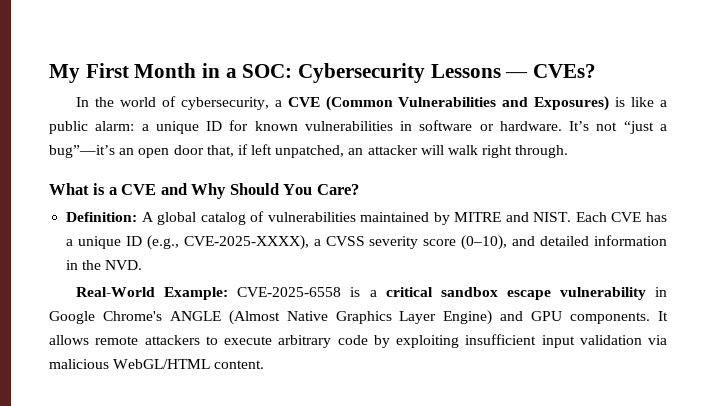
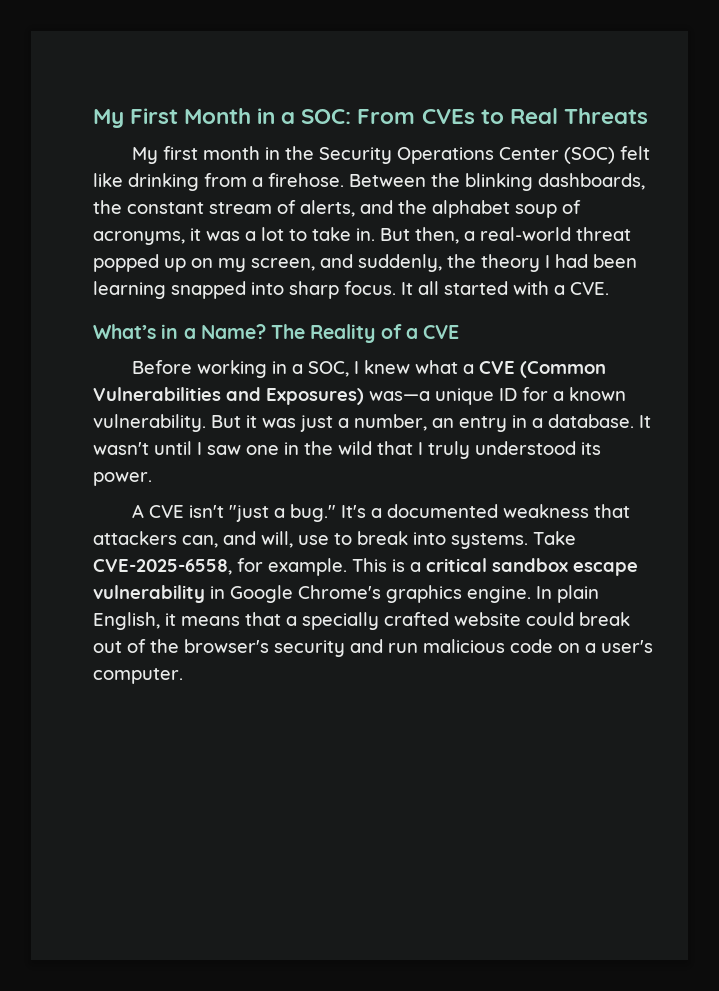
[298,63,597,83] [76,96,269,110] Cybersecurity Lessons — CVEs? // In the world of cybersecurity, -> [357,108,648,124] [132,146,651,164] [93,173,645,191] [93,200,581,218] [93,227,631,245] [93,254,637,272] [93,281,609,299] [93,324,460,343] [132,360,459,378] From CVEs to Real Threats // My first month in the Security Operations Center (SOC) felt like drinking from a firehose. Between the blinking dashboards, the constant stream of alerts, and the alphabet soup of acronyms, it was a lot to take in. But then, a real-world threat popped up on my screen, and suddenly, the theory I had been learning snapped into sharp focus. It all started with a CVE. // What’s in a Name? The Reality of a CVE // Before working in a SOC, I knew what
[615,97,667,107] [49,120,667,134] [49,144,569,158] [49,183,359,199] [66,211,667,225] [66,235,668,250] [66,260,143,270] [76,287,342,300] is like a public alarm: a unique ID for known vulnerabilities in software or hardware. It’s not “just a bug”—it’s an open door that, if left unpatched, an attacker will walk right through. // What is a CVE and Why Should You Care? // Definition: A global catalog of vulnerabilities maintained by MITRE and NIST. Each CVE has a unique ID (e.g., CVE-2025-XXXX), a CVSS severity score (0–10), and detailed information in the NVD. // Real-World Example: CVE-2025-6558 -> [369,387,626,405] [93,414,651,432] [93,441,601,459] [93,472,152,486] [132,504,631,522] [93,531,576,549] [93,558,387,576] was—a unique ID for a known vulnerability. But it was just a number, an entry in a database. It wasn't until I saw one in the wild that I truly understood its power. // A CVE isn't "just a bug." It's a documented weakness that attackers can, and will, use to break into systems. Take CVE-2025-6558, for example. This
[169,310,668,325] [49,334,667,348] [49,359,265,369] ANGLE (Almost Native Graphics Layer Engine) and GPU components. It allows remote attackers to execute arbitrary code by exploiting insufficient input validation via malicious WebGL/HTML content. -> [386,585,599,603] [93,612,630,630] [93,639,653,657] [93,668,183,684] graphics engine. In plain English, it means that a specially crafted website could break out of the browser's security and run malicious code on a user's computer.

